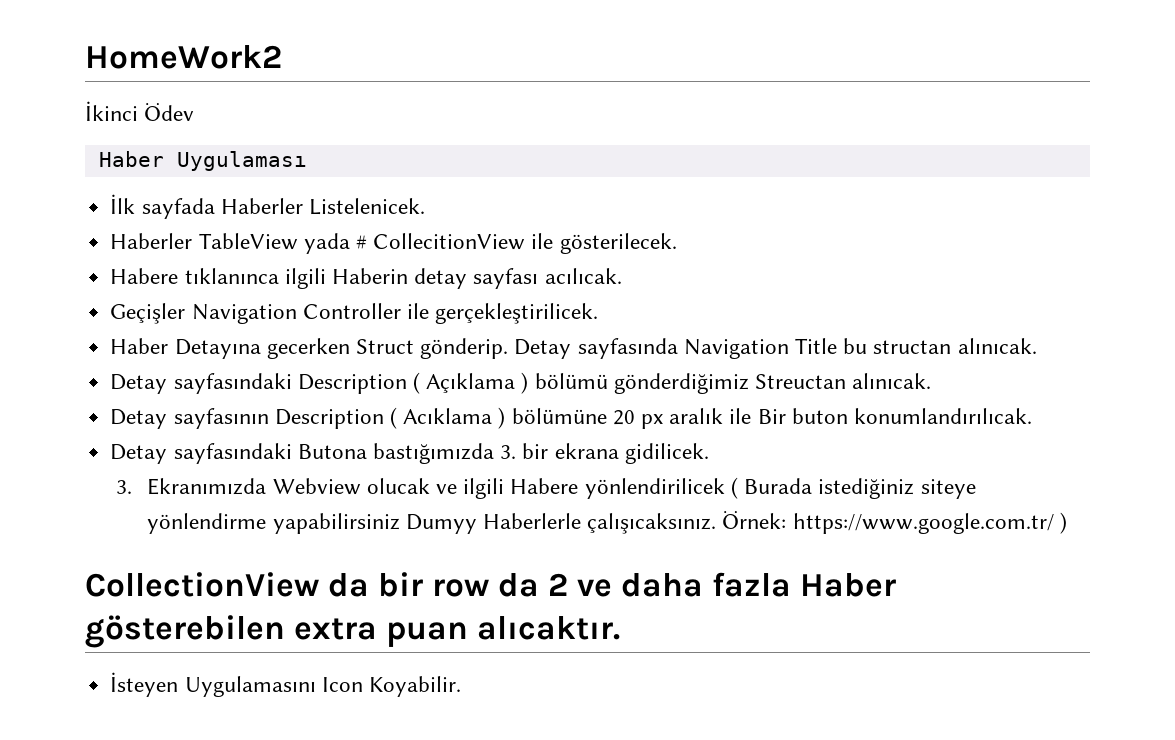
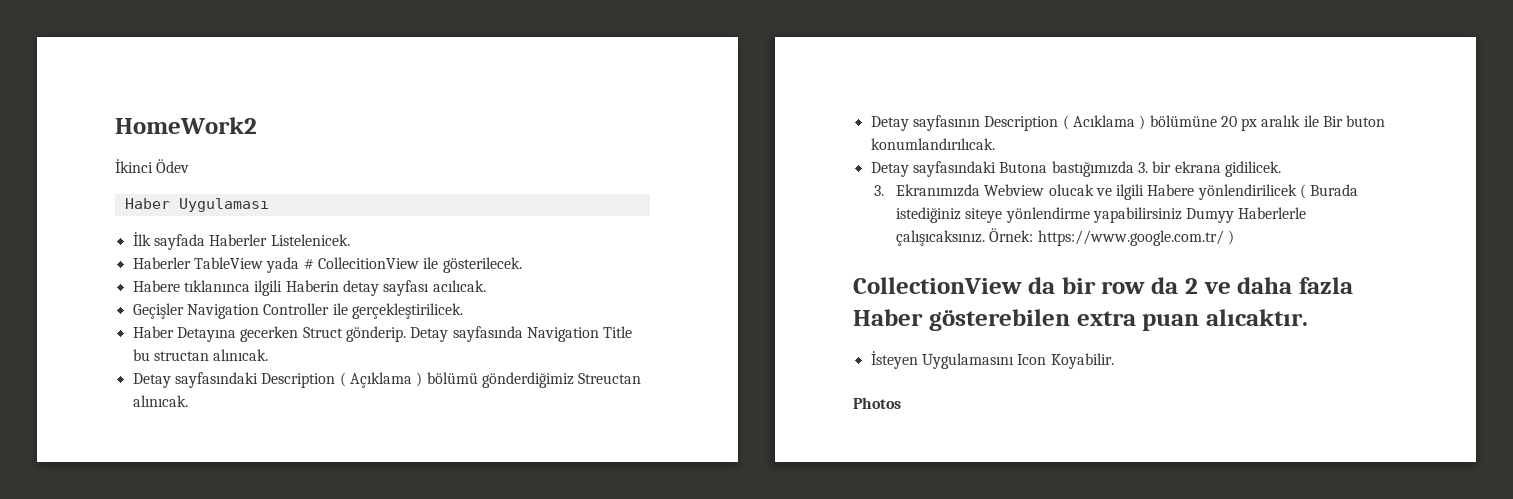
(461, 686) none -> [853,397,901,409] // Photos

